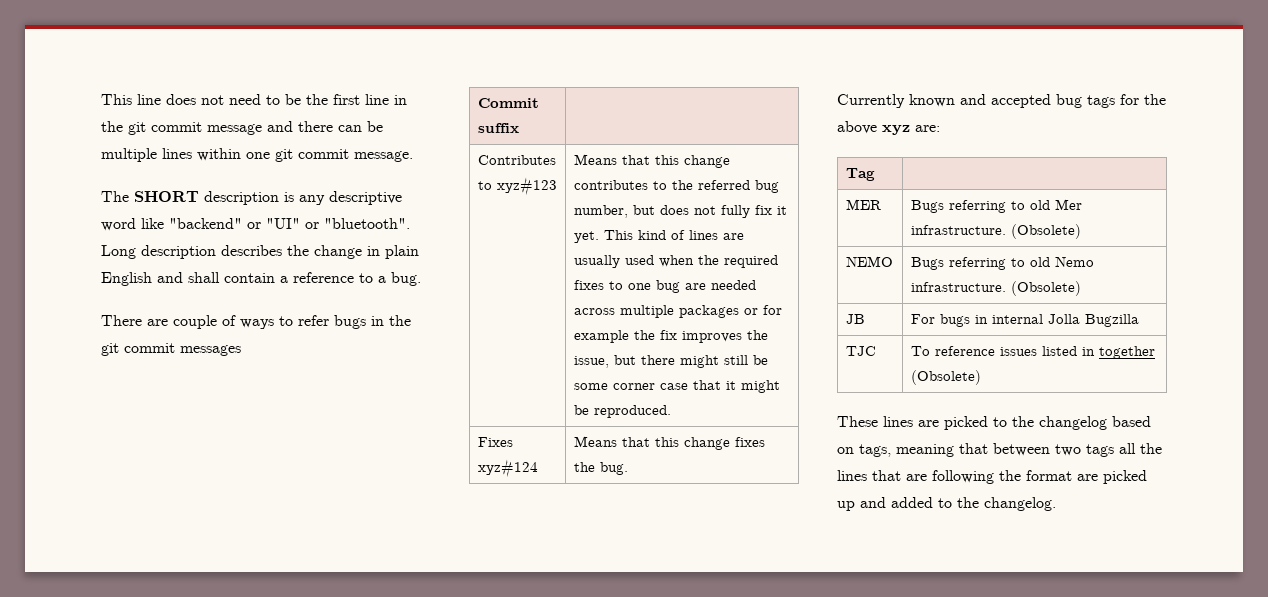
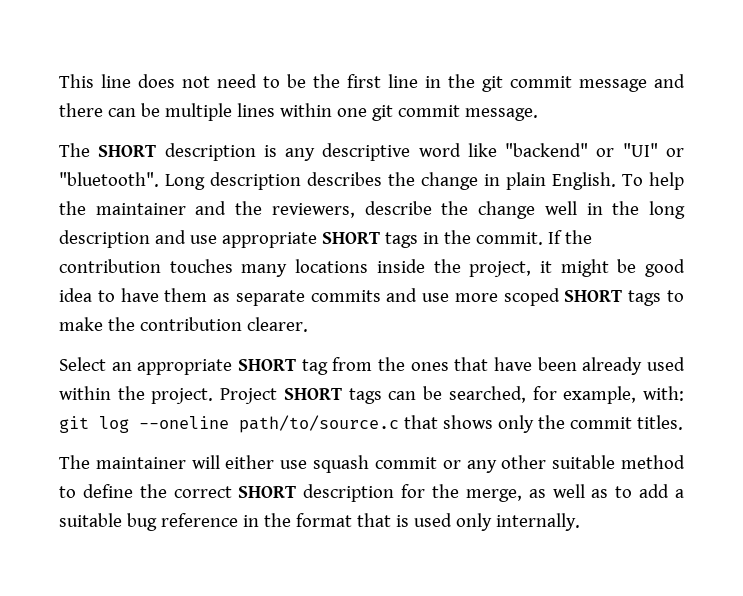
[101,272,421,286] [101,315,411,329] [101,343,241,356] [477,98,539,108] [477,123,519,133] [477,155,556,165] [477,177,557,196] [573,154,730,168] [573,180,779,193] [573,205,787,218] [573,230,744,243] [573,255,778,268] [573,280,756,293] [573,305,782,318] [573,330,768,343] [573,355,768,368] [573,380,780,393] [573,405,671,418] [477,437,513,447] [477,459,538,478] [573,436,765,450] [573,462,628,475] [837,94,1166,108] [837,121,940,135] [845,168,875,181] [845,199,881,210] [910,199,1082,213] [910,224,1081,239] [845,256,893,267] [910,256,1094,270] [910,281,1081,296] [845,314,865,324] [910,314,1139,327] [845,346,876,356] [910,346,1155,359] [910,370,981,385] [837,416,1151,430] [837,443,1162,457] [837,470,1147,484] [837,497,1056,511] English and shall contain a reference to a bug. // There are couple of ways to refer bugs in the git commit messages // Commit suffix | // Contributes to xyz#123 | Means that this change contributes to the referred bug number, but does not fully fix it yet. This kind of lines are usually used when the required fixes to one bug are needed across multiple packages or for example the fix improves the issue, but there might still be some corner case that it might be reproduced. // Fixes xyz#124 | Means that this change fixes the bug. // Currently known and accepted bug tags for the above xyz are: // Tag | // MER | Bugs referring to old Mer infrastructure. (Obsolete) // NEMO | Bugs referring to old Nemo infrastructure. (Obsolete) // JB | For bugs in internal Jolla Bugzilla // TJC | To reference issues listed in together (Obsolete) // These lines are picked to the changelog based on tags, meaning that between two tags all the lines that are following the format are picked up and added to the changelog. -> [552,172,684,190] [59,201,686,219] [59,230,592,248] [59,259,685,277] [59,288,684,306] [59,317,308,332] [59,357,685,375] [59,386,685,404] [59,415,683,433] [59,455,685,473] [59,484,685,502] [59,513,580,531] English. To help the maintainer and the reviewers, describe the change well in the long description and use appropriate SHORT tags in the commit. If the contribution touches many locations inside the project, it might be good idea to have them as separate commits and use more scoped SHORT tags to make the contribution clearer. // Select an appropriate SHORT tag from the ones that have been already used within the project. Project SHORT tags can be searched, for example, with: git log --oneline path/to/source.c that shows only the commit titles. // The maintainer will either use squash commit or any other suitable method to define the correct SHORT description for the merge, as well as to add a suitable bug reference in the format that is used only internally.

